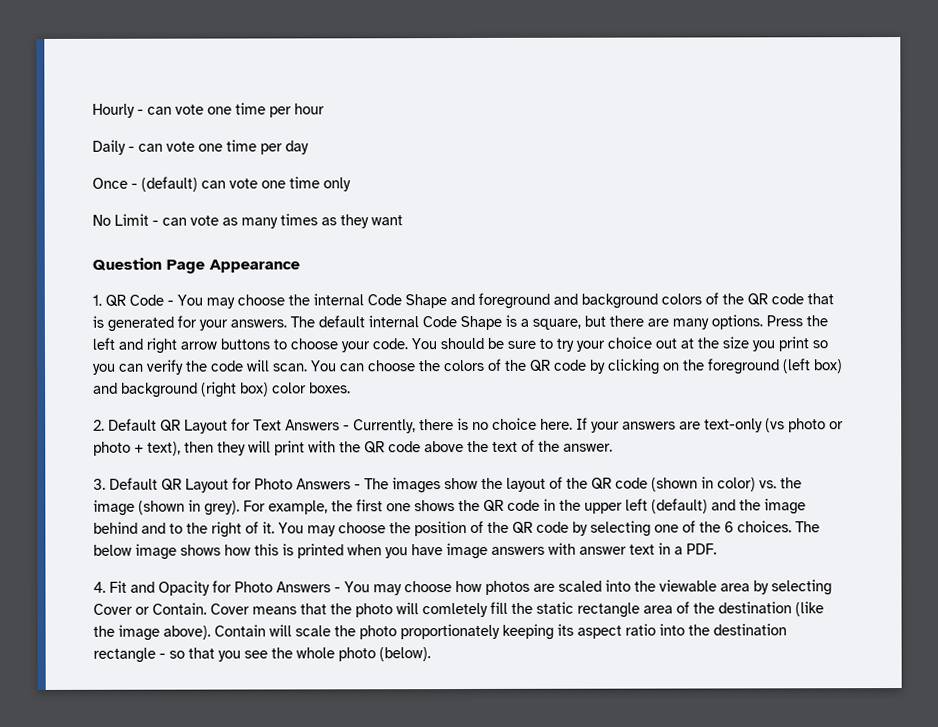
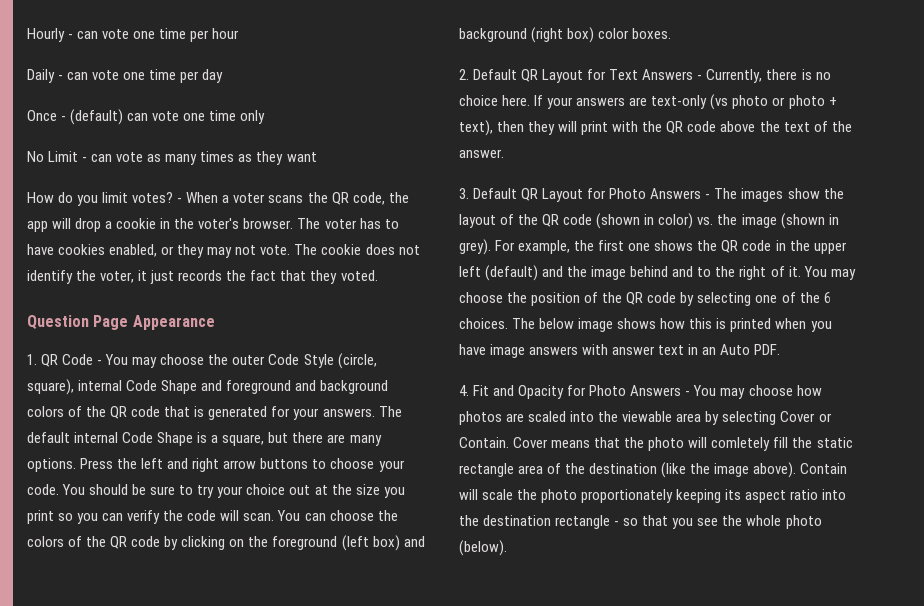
(403, 220) none -> [27,192,409,206] [27,218,399,232] [27,244,420,258] [27,270,378,284] // How do you limit votes? - When a voter scans the QR code, the app will drop a cookie in the voter's browser. The voter has to have cookies enabled, or they may not vote. The cookie does not identify the voter, it just records the fact that they voted.
(310, 300) none -> [232,353,377,369] [27,379,74,395] outer Code Style (circle, square),
[674,546,683,555] a -> [702,344,751,355] an Auto

